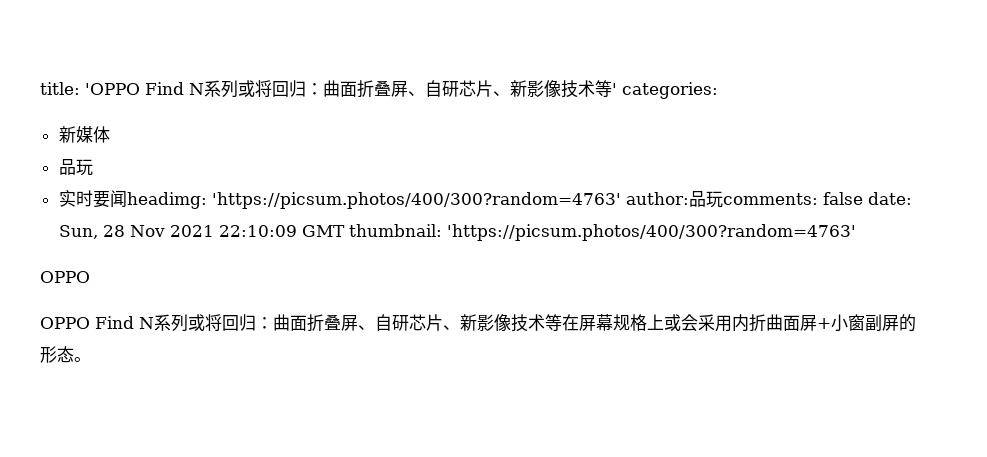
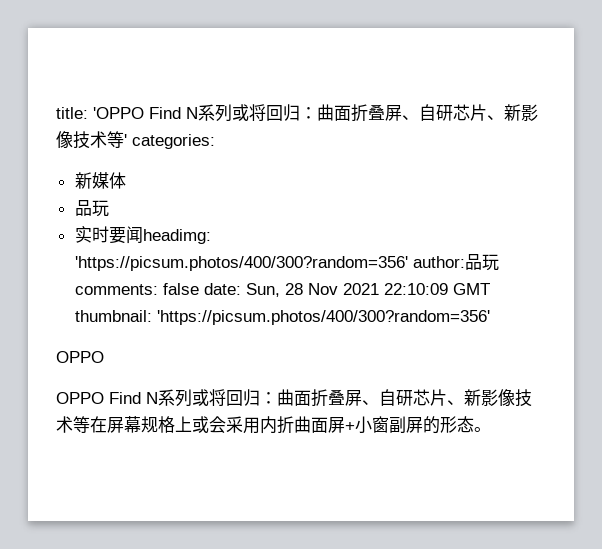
[211,192,621,209] 'https://picsum.photos/400/300?random=4763' -> [74,256,408,271] 'https://picsum.photos/400/300?random=356'
[446,224,856,241] 'https://picsum.photos/400/300?random=4763' -> [156,310,490,325] 'https://picsum.photos/400/300?random=356'

